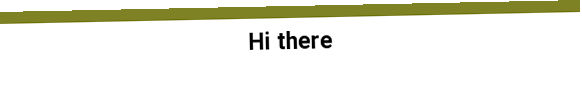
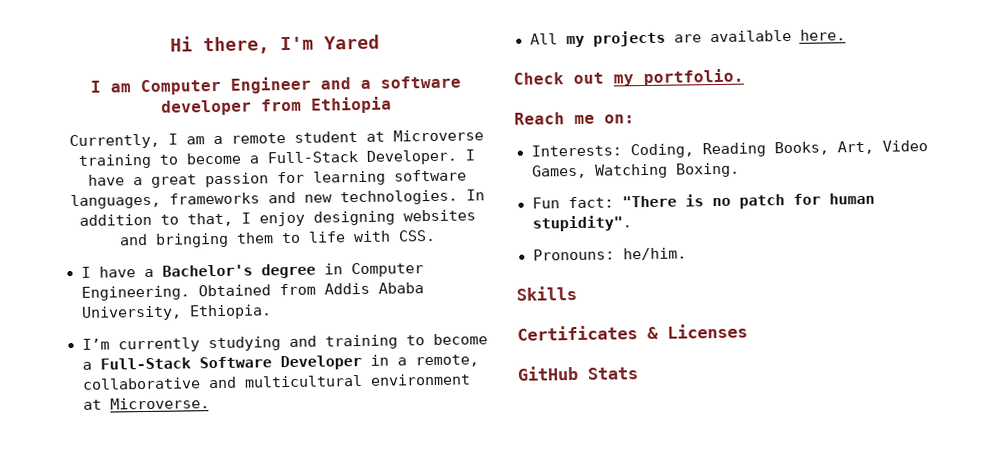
[275,30,333,50] there -> [203,34,380,55] [89,75,461,96] [160,96,392,116] [68,129,484,150] [77,149,475,169] [87,169,467,188] [69,189,485,210] [78,209,476,227] [119,229,436,248] [80,262,424,279] [80,282,424,301] [80,304,272,321] [81,333,488,353] [81,354,479,371] [81,373,471,390] [82,397,210,410] [529,29,846,48] [513,68,744,87] [514,112,635,125] [530,140,928,159] [531,162,740,179] [531,192,875,209] [531,215,632,232] [532,247,687,261] [516,285,577,301] [517,323,748,341] [517,365,639,381] there, I'm Yared // I am Computer Engineer and a software developer from Ethiopia // Currently, I am a remote student at Microverse training to become a Full-Stack Developer. I have a great passion for learning software languages, frameworks and new technologies. In addition to that, I enjoy designing websites and bringing them to life with CSS. // I have a Bachelor's degree in Computer Engineering. Obtained from Addis Ababa University, Ethiopia. // I’m currently studying and training to become a Full-Stack Software Developer in a remote, collaborative and multicultural environment at Microverse. // All my projects are available here. // Check out my portfolio. // Reach me on: // Interests: Coding, Reading Books, Art, Video Games, Watching Boxing. // Fun fact: "There is no patch for human stupidity". // Pronouns: he/him. // Skills // Certificates & Licenses // GitHub Stats

